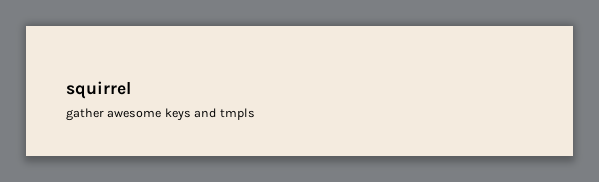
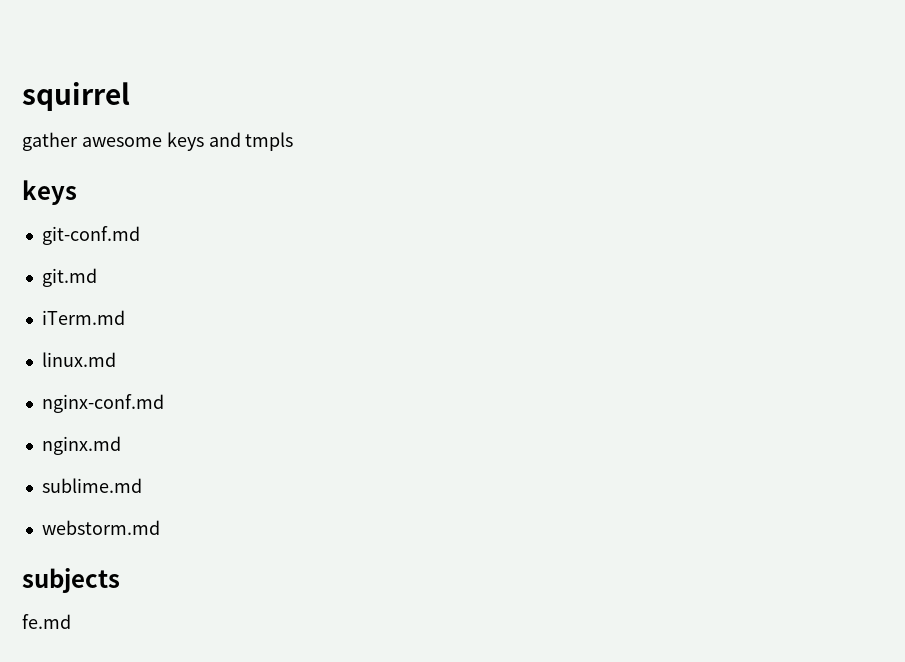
(255, 114) none -> [22,180,77,205] [41,226,140,245] [41,268,97,287] [41,310,125,325] [41,352,116,367] [41,394,164,413] [41,436,121,455] [41,478,142,493] [41,520,160,535] [22,568,120,593] [22,614,71,629] // keys // git-conf.md // git.md // iTerm.md // linux.md // nginx-conf.md // nginx.md // sublime.md // webstorm.md // subjects // fe.md

